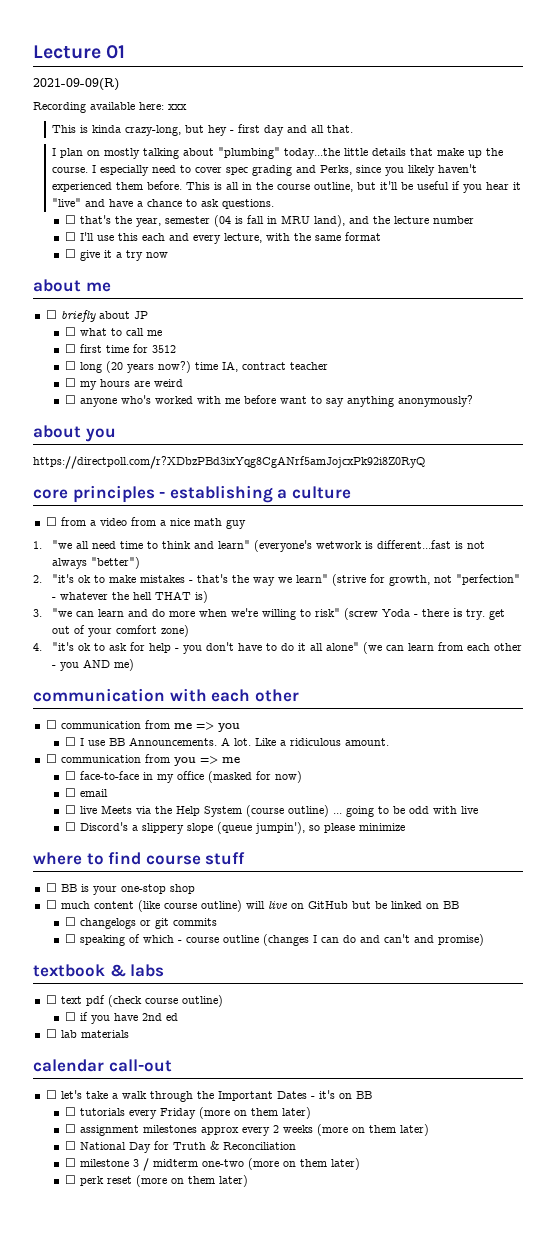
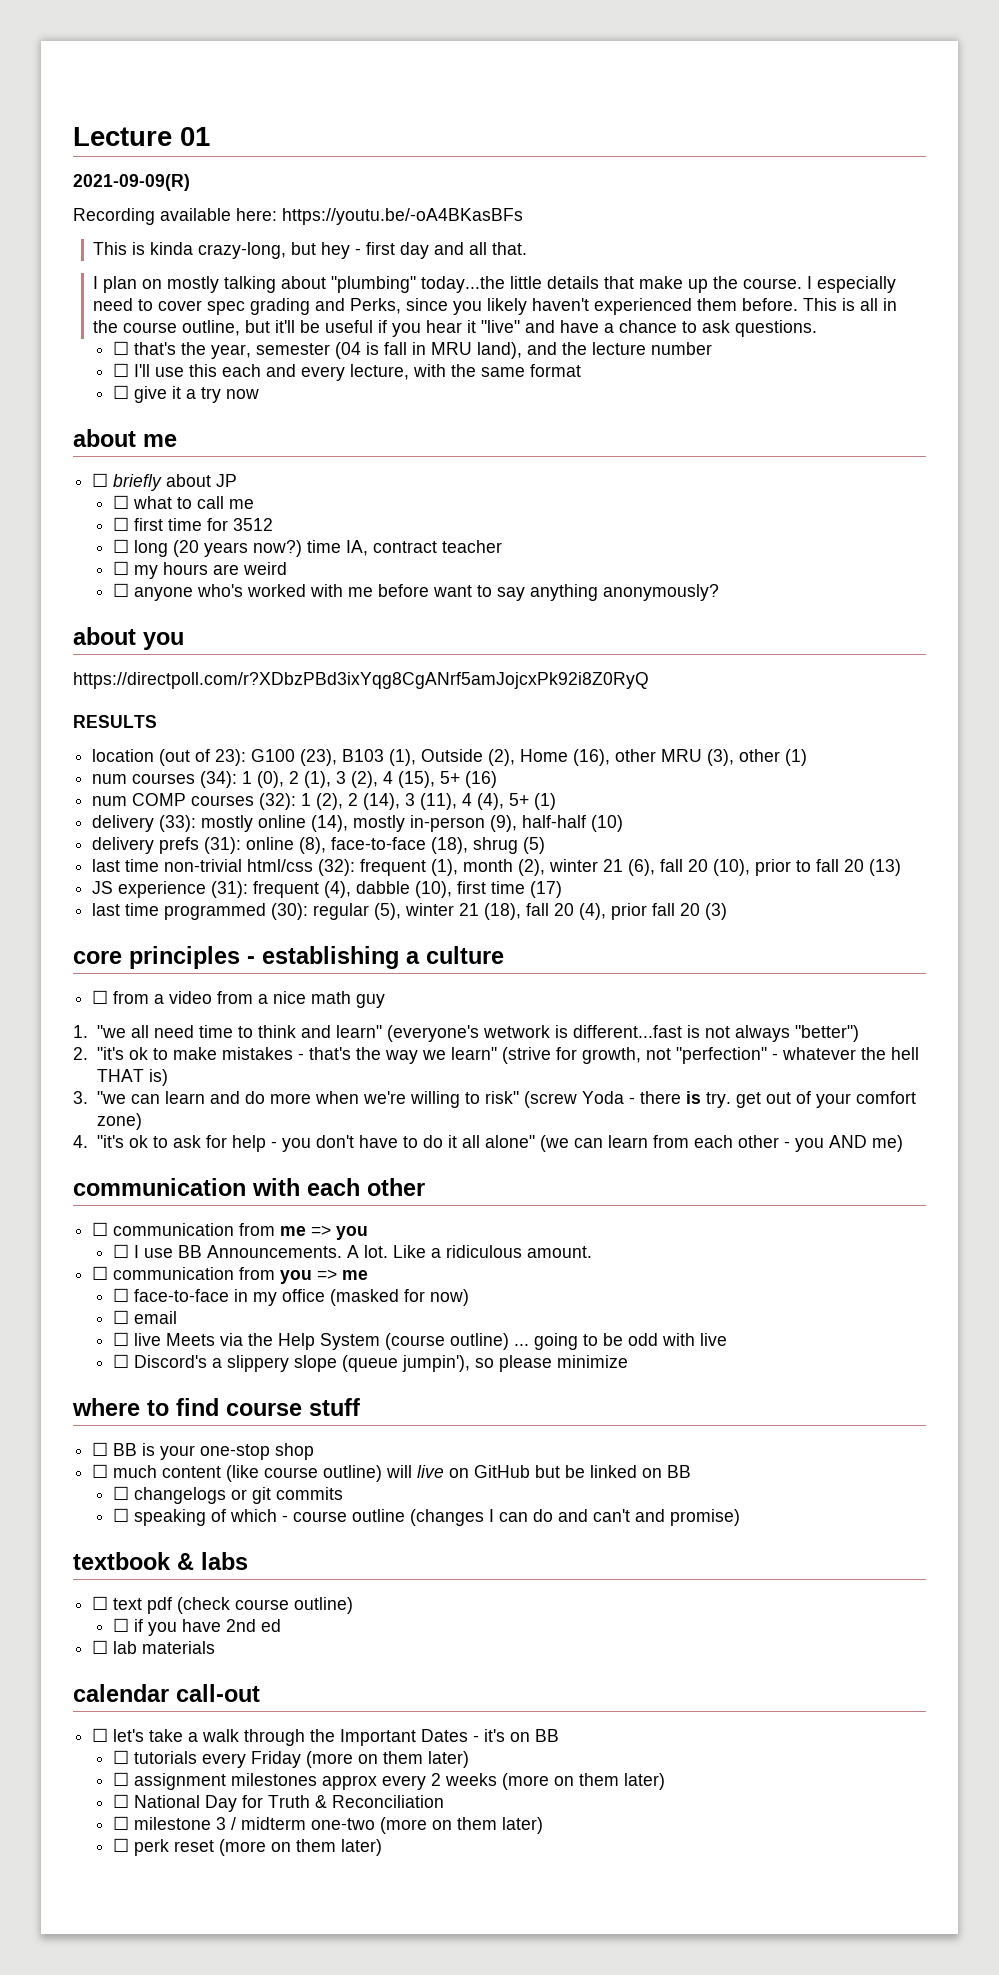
[168,104,187,110] xxx -> [282,208,523,225] https://youtu.be/-oA4BKasBFs
(425, 462) none -> [73,715,157,728] [92,749,808,766] [92,771,498,788] [92,793,557,810] [92,815,624,832] [92,837,546,854] [92,859,902,876] [92,881,563,898] [92,903,728,920] // RESULTS // location (out of 23): G100 (23), B103 (1), Outside (2), Home (16), other MRU (3), other (1) // num courses (34): 1 (0), 2 (1), 3 (2), 4 (15), 5+ (16) // num COMP courses (32): 1 (2), 2 (14), 3 (11), 4 (4), 5+ (1) // delivery (33): mostly online (14), mostly in-person (9), half-half (10) // delivery prefs (31): online (8), face-to-face (18), shrug (5) // last time non-trivial html/css (32): frequent (1), month (2), winter 21 (6), fall 20 (10), prior to fall 20 (13) // JS experience (31): frequent (4), dabble (10), first time (17) // last time programmed (30): regular (5), winter 21 (18), fall 20 (4), prior fall 20 (3)

